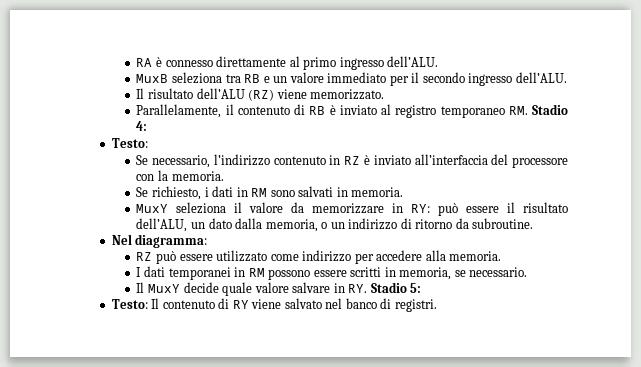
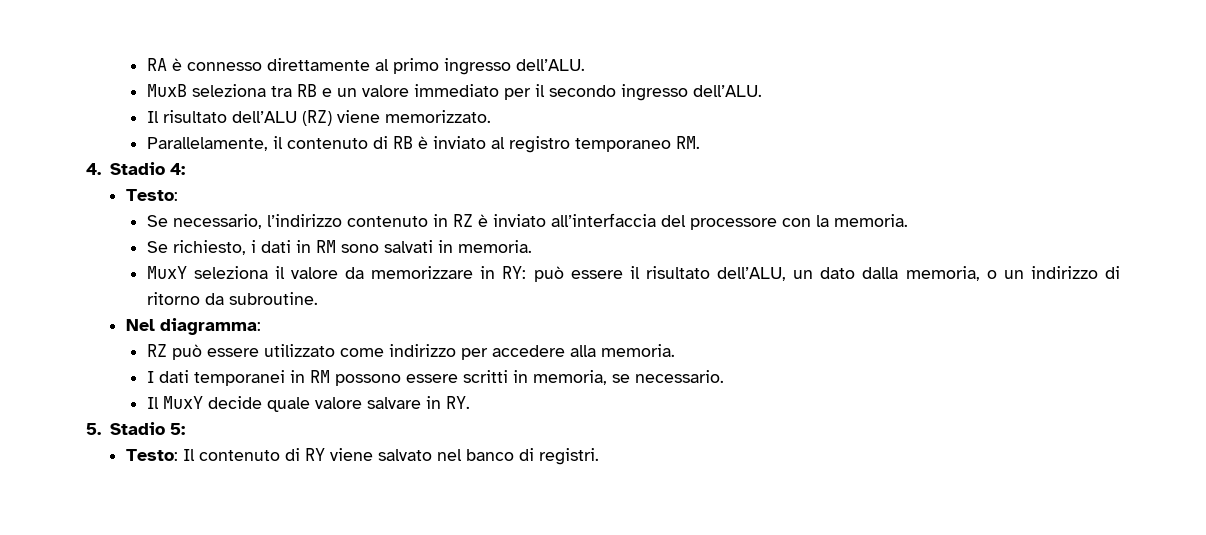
(528, 110) none -> [86,163,101,175] // 4.
(368, 288) none -> [86,423,101,435] // 5.

